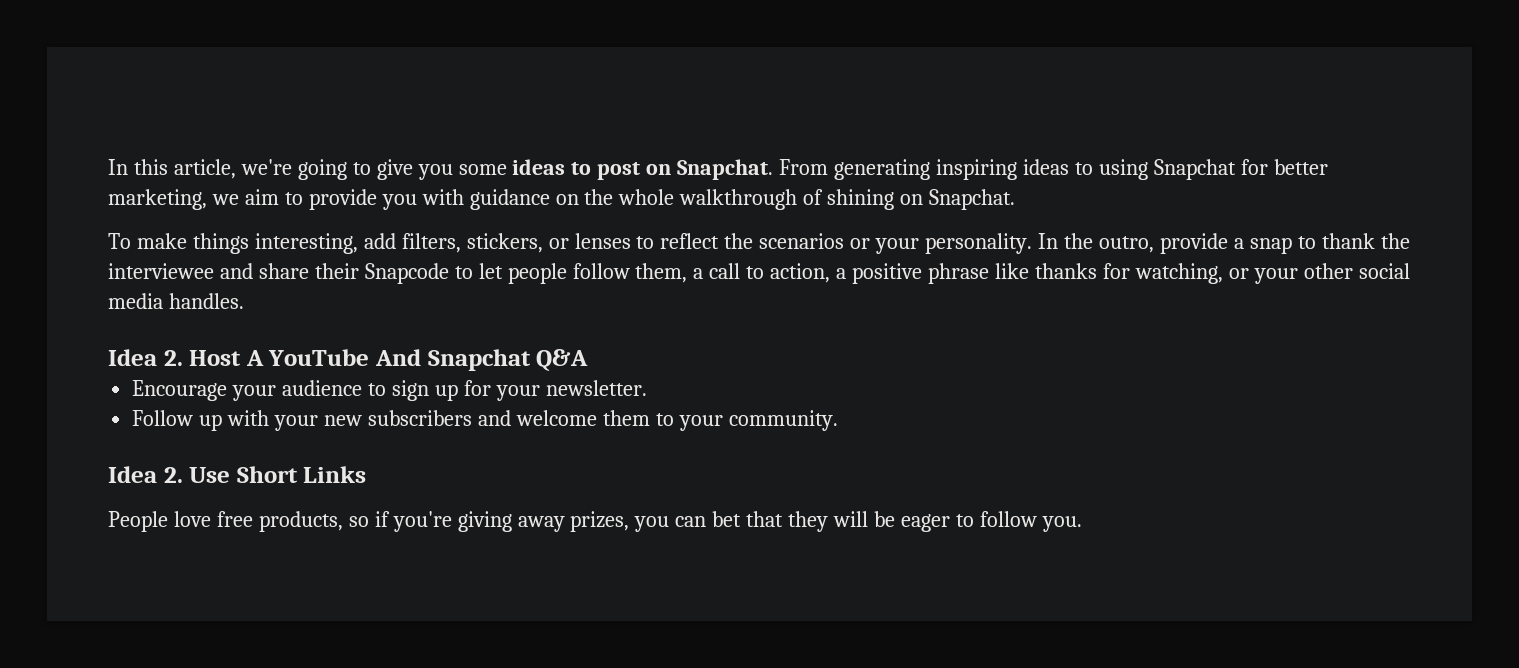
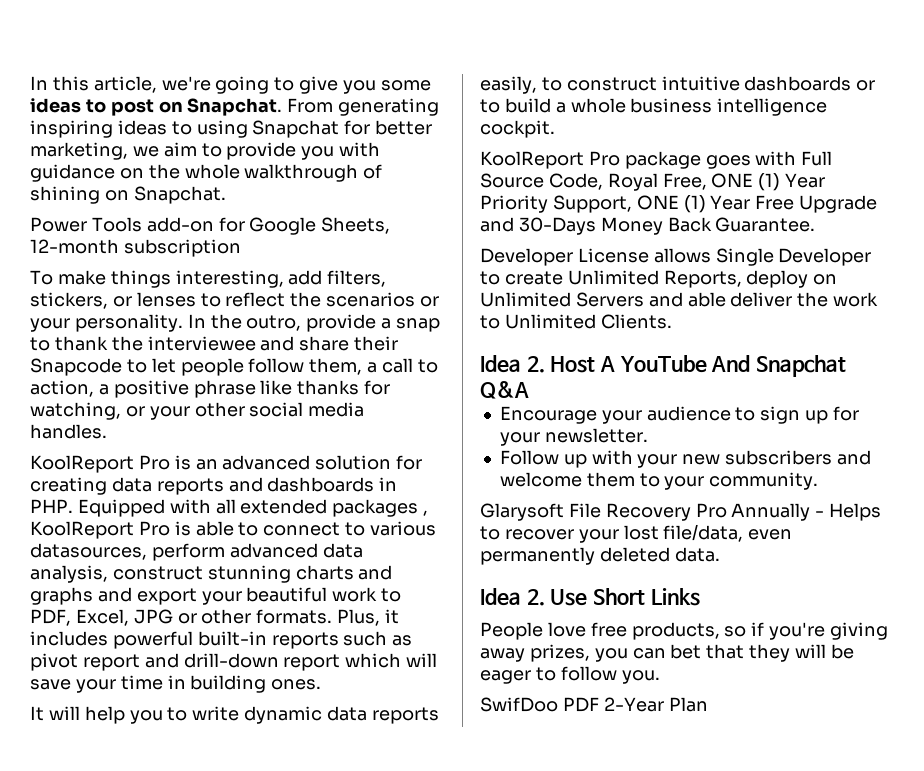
(1016, 199) none -> [30,217,391,235] [30,239,241,257] // Power Tools add-on for Google Sheets, 12-month subscription
(244, 301) none -> [30,455,423,473] [30,477,398,495] [30,499,429,517] [30,521,437,539] [30,543,363,561] [30,565,393,583] [30,587,402,605] [30,609,400,626] [30,631,413,649] [30,653,438,671] [30,675,322,693] [30,706,439,724] [480,76,876,94] [480,98,828,116] [480,120,555,138] [480,151,833,169] [480,173,826,191] [480,195,878,213] [480,217,816,235] [480,248,872,266] [480,270,838,288] [480,292,879,307] [480,314,672,329] // KoolReport Pro is an advanced solution for creating data reports and dashboards in PHP. Equipped with all extended packages , KoolReport Pro is able to connect to various datasources, perform advanced data analysis, construct stunning charts and graphs and export your beautiful work to PDF, Excel, JPG or other formats. Plus, it includes powerful built-in reports such as pivot report and drill-down report which will save your time in building ones. // It will help you to write dynamic data reports easily, to construct intuitive dashboards or to build a whole business intelligence cockpit. // KoolReport Pro package goes with Full Source Code, Royal Free, ONE (1) Year Priority Support, ONE (1) Year Free Upgrade and 30-Days Money Back Guarantee. // Developer License allows Single Developer to create Unlimited Reports, deploy on Unlimited Servers and able deliver the work to Unlimited Clients.
(838, 420) none -> [480,503,882,521] [480,524,793,543] [480,547,720,565] // Glarysoft File Recovery Pro Annually - Helps to recover your lost file/data, even permanently deleted data.
(1082, 524) none -> [480,697,708,712] // SwifDoo PDF 2-Year Plan

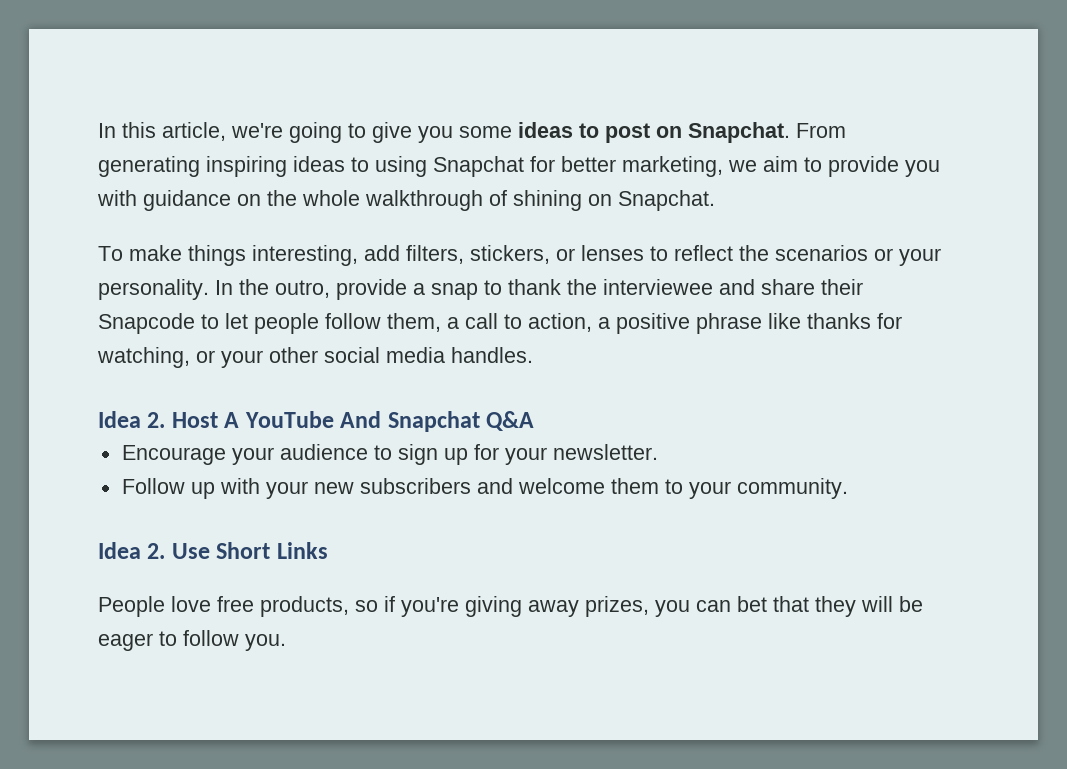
[30,217,391,235] [30,239,241,257] // Power Tools add-on for Google Sheets, 12-month subscription -> (715, 200) none
[30,455,423,473] [30,477,398,495] [30,499,429,517] [30,521,437,539] [30,543,363,561] [30,565,393,583] [30,587,402,605] [30,609,400,626] [30,631,413,649] [30,653,438,671] [30,675,322,693] [30,706,439,724] [480,76,876,94] [480,98,828,116] [480,120,555,138] [480,151,833,169] [480,173,826,191] [480,195,878,213] [480,217,816,235] [480,248,872,266] [480,270,838,288] [480,292,879,307] [480,314,672,329] // KoolReport Pro is an advanced solution for creating data reports and dashboards in PHP. Equipped with all extended packages , KoolReport Pro is able to connect to various datasources, perform advanced data analysis, construct stunning charts and graphs and export your beautiful work to PDF, Excel, JPG or other formats. Plus, it includes powerful built-in reports such as pivot report and drill-down report which will save your time in building ones. // It will help you to write dynamic data reports easily, to construct intuitive dashboards or to build a whole business intelligence cockpit. // KoolReport Pro package goes with Full Source Code, Royal Free, ONE (1) Year Priority Support, ONE (1) Year Free Upgrade and 30-Days Money Back Guarantee. // Developer License allows Single Developer to create Unlimited Reports, deploy on Unlimited Servers and able deliver the work to Unlimited Clients. -> (533, 355) none
[480,503,882,521] [480,524,793,543] [480,547,720,565] // Glarysoft File Recovery Pro Annually - Helps to recover your lost file/data, even permanently deleted data. -> (848, 488) none
[480,697,708,712] // SwifDoo PDF 2-Year Plan -> (286, 642) none

